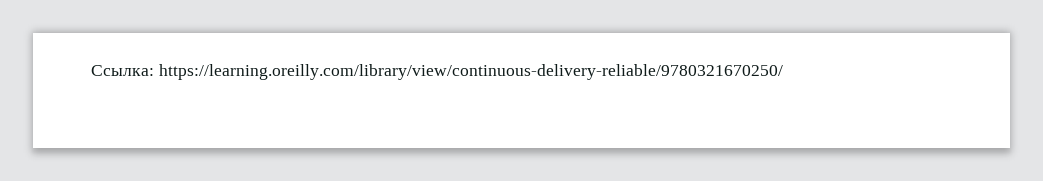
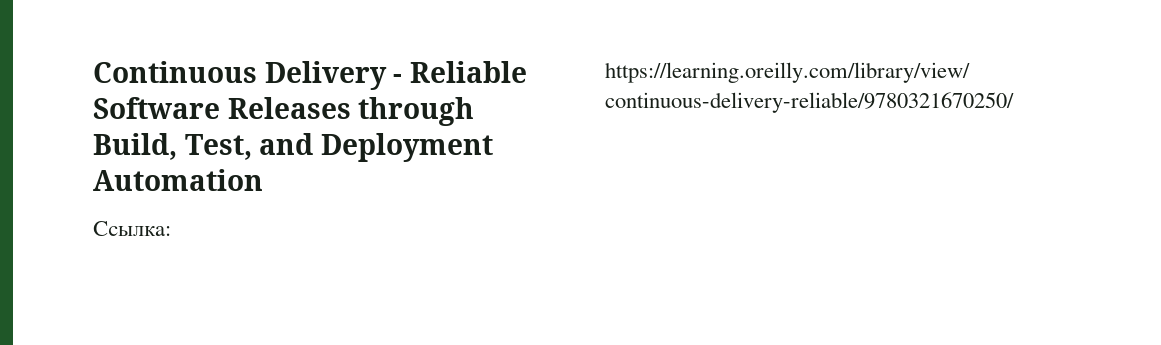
(91, 70) none -> [93,61,527,90] [93,97,475,126] [93,133,493,162] [93,169,263,191] Continuous Delivery - Reliable Software Releases through Build, Test, and Deployment Automation //

